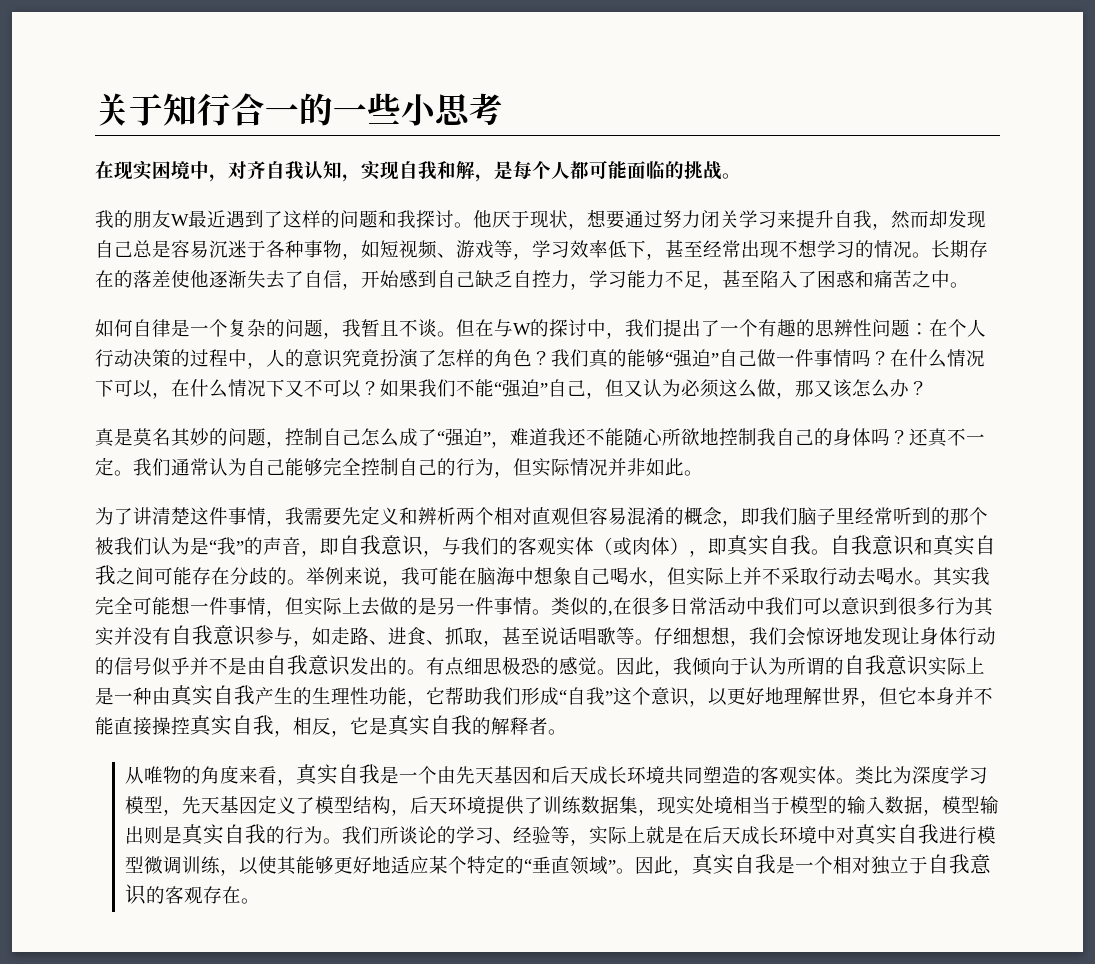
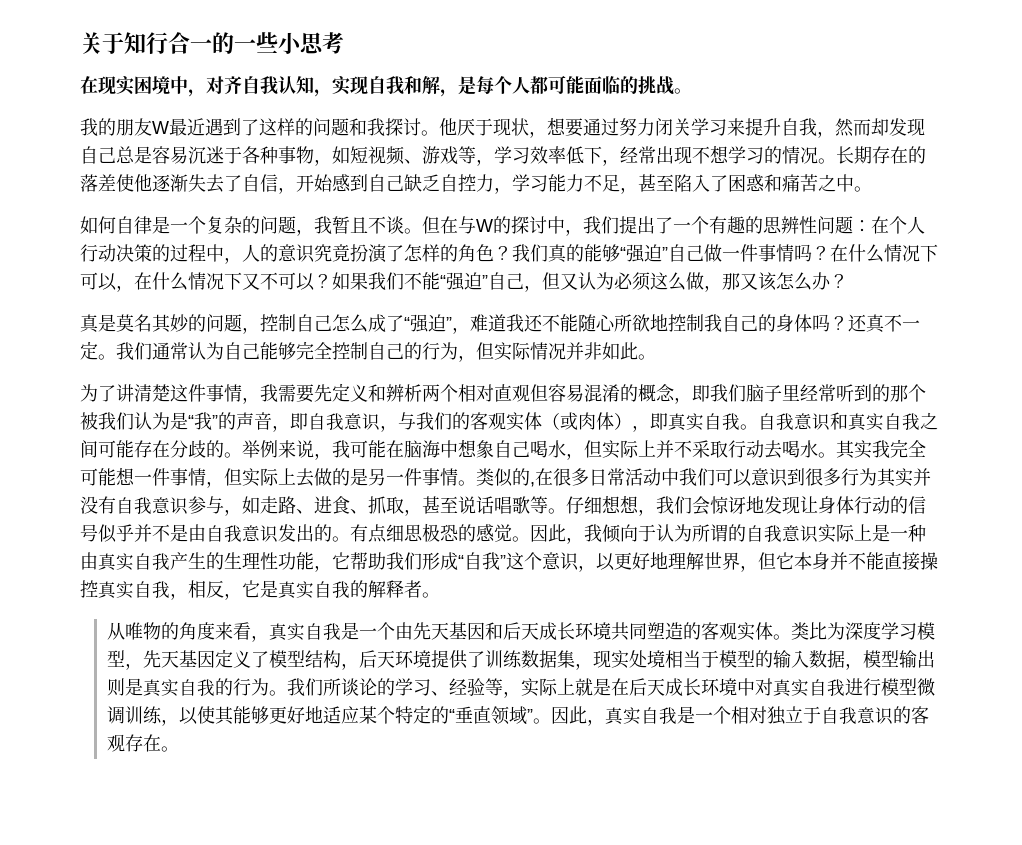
[665,240,703,258] 甚至 -> (620, 162) none

